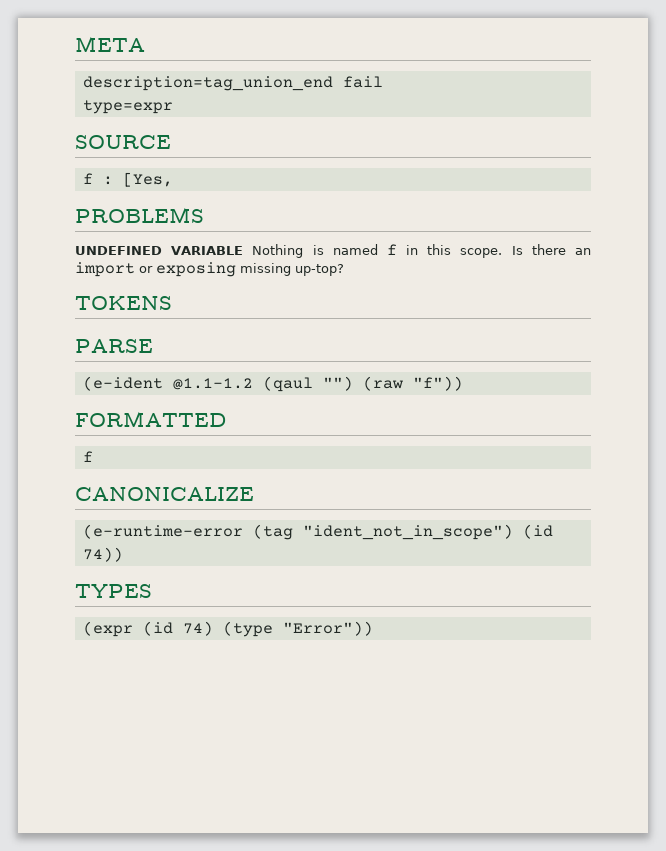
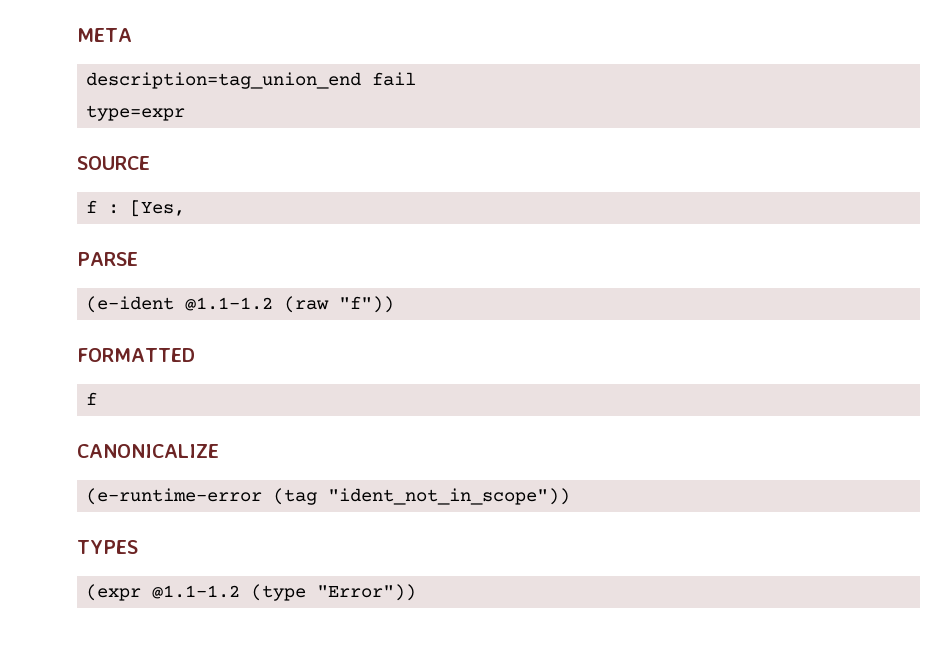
[75,207,204,223] [75,244,591,258] [75,262,344,277] [75,296,172,310] // PROBLEMS // UNDEFINED VARIABLE Nothing is named f in this scope. Is there an import or exposing missing up-top? // TOKENS -> (185, 208) none
[262,376,353,392] (qaul "") -> (273, 304) none
[302,524,553,540] [82,547,123,562] "ident_not_in_scope") (id 74)) -> [328,488,570,505] "ident_not_in_scope"))
[142,621,213,636] (id 74) -> [152,585,240,599] @1.1-1.2

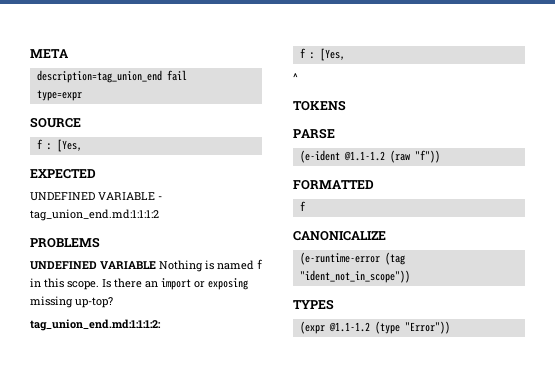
(185, 208) none -> [30,169,96,179] [30,192,162,201] [30,209,159,221] [30,237,100,248] [30,259,263,272] [30,278,248,290] [30,296,113,308] [30,319,161,331] [299,48,345,61] [293,73,298,81] [293,100,346,111] // EXPECTED // UNDEFINED VARIABLE - tag_union_end.md:1:1:1:2 // PROBLEMS // UNDEFINED VARIABLE Nothing is named f in this scope. Is there an import or exposing missing up-top? // tag_union_end.md:1:1:1:2: // f : [Yes, // ^ // TOKENS

